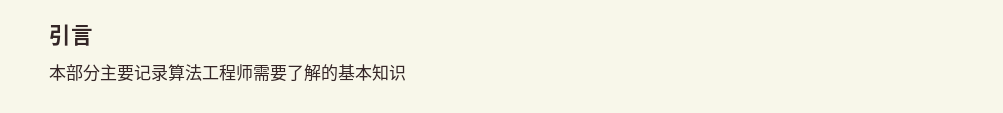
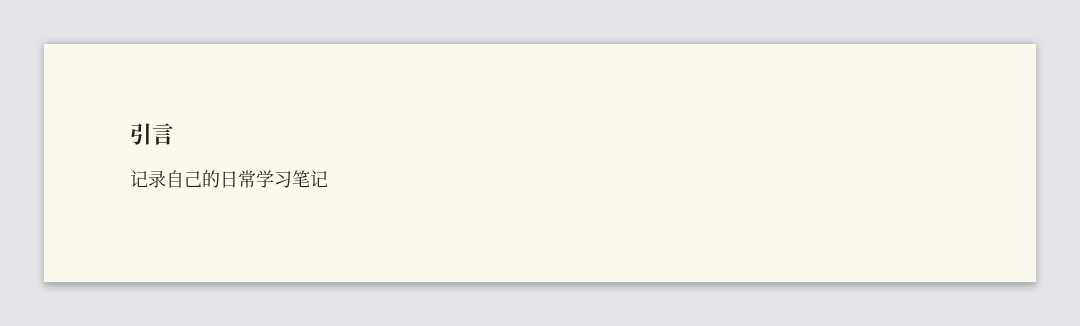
[49,64,406,82] 本部分主要记录算法工程师需要了解的基本知识 -> [130,170,328,188] 记录自己的日常学习笔记

